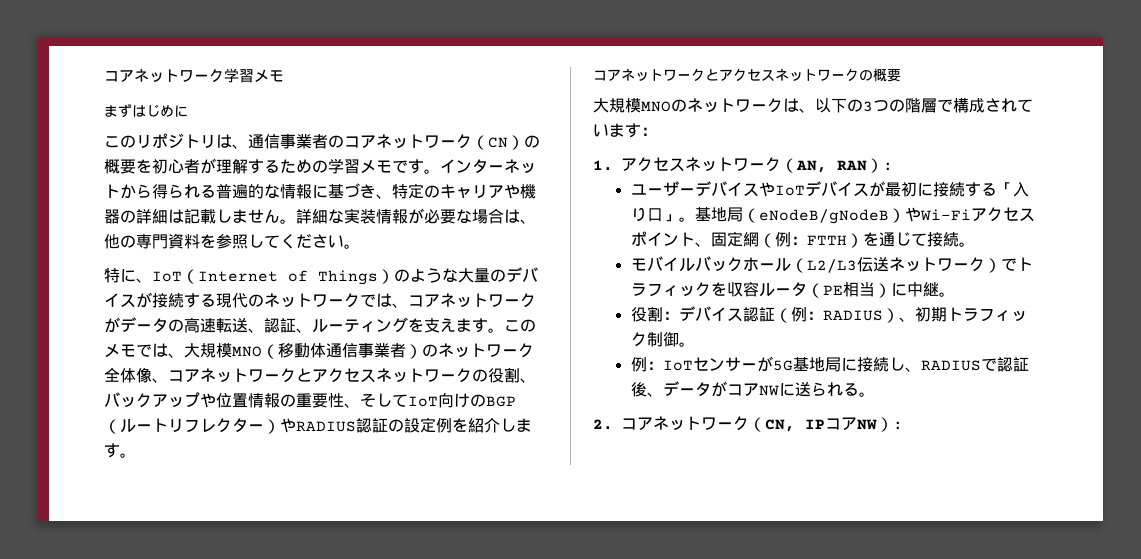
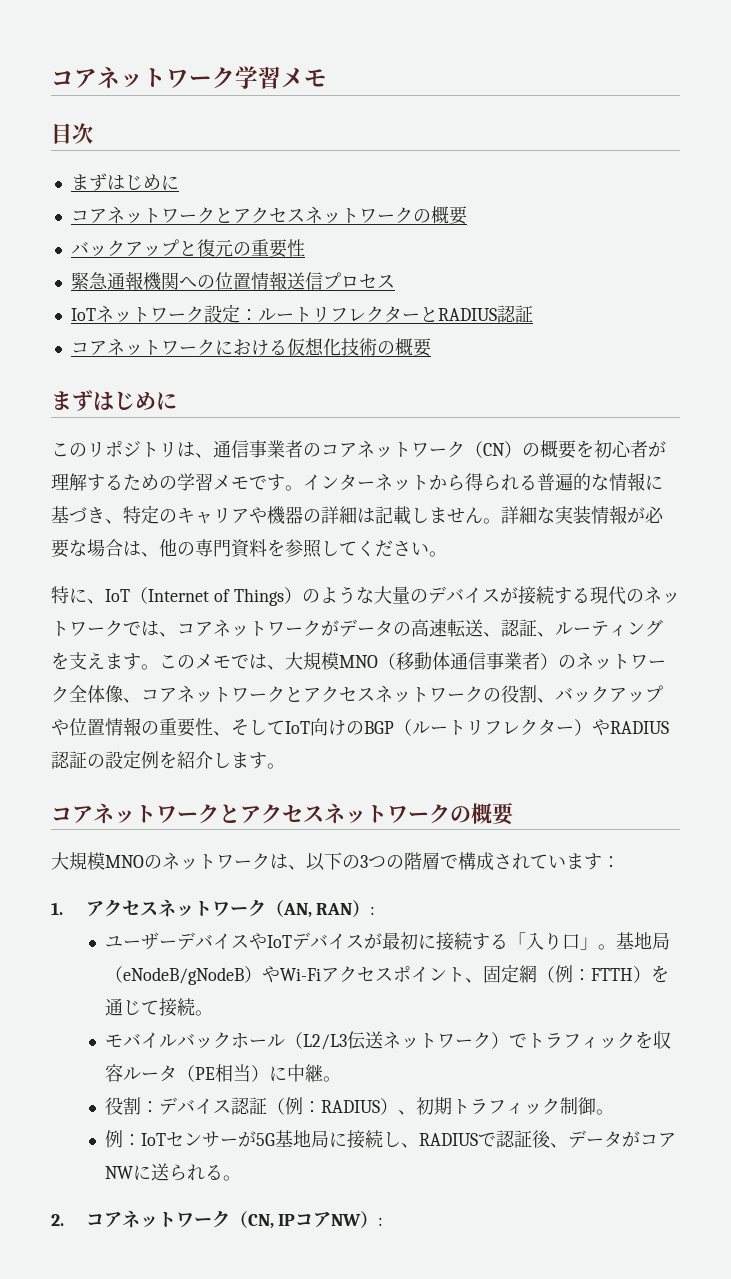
(284, 76) none -> [51,123,93,144] [70,173,179,191] [70,206,467,225] [70,239,305,258] [70,271,395,291] [70,304,533,323] [70,337,431,357] // 目次 // まずはじめに // コアネットワークとアクセスネットワークの概要 // バックアップと復元の重要性 // 緊急通報機関への位置情報送信プロセス // IoTネットワーク設定：ルートリフレクターとRADIUS認証 // コアネットワークにおける仮想化技術の概要

